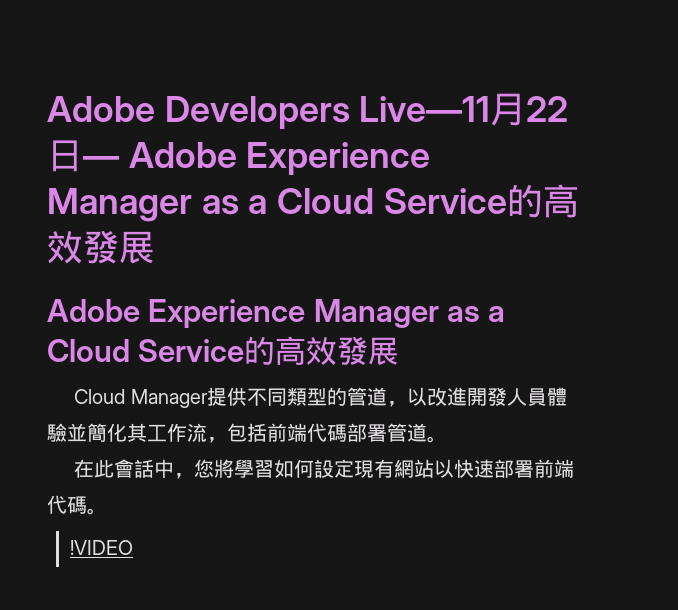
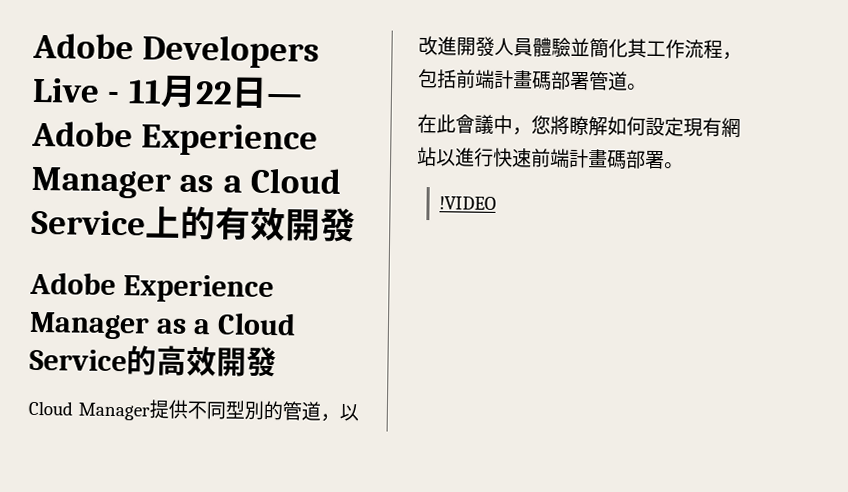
[359,96,491,122] Live—11 -> [32,77,162,104] Live - 11
[506,184,579,218] [47,230,155,264] [47,299,506,329] [47,336,400,366] 的高效發展 // Adobe Experience Manager as a Cloud Service的高效發展 -> [145,205,356,243] [29,271,274,304] [29,311,296,340] [29,345,277,378] 上的有效開發 // Adobe Experience Manager as a Cloud Service的高效開發
[286,387,327,406] 類型 -> [225,400,264,420] 型別
(207, 432) none -> [703,39,723,59] 程
[307,423,327,442] 代 -> [494,69,533,90] 計畫
[134,459,155,478] 話 -> [474,114,494,134] 議
[234,459,275,478] 學習 -> [569,115,608,137] 瞭解
[454,459,575,478] [47,495,87,514] 快速部署前端代碼 -> [455,147,665,170] 進行快速前端計畫碼部署

